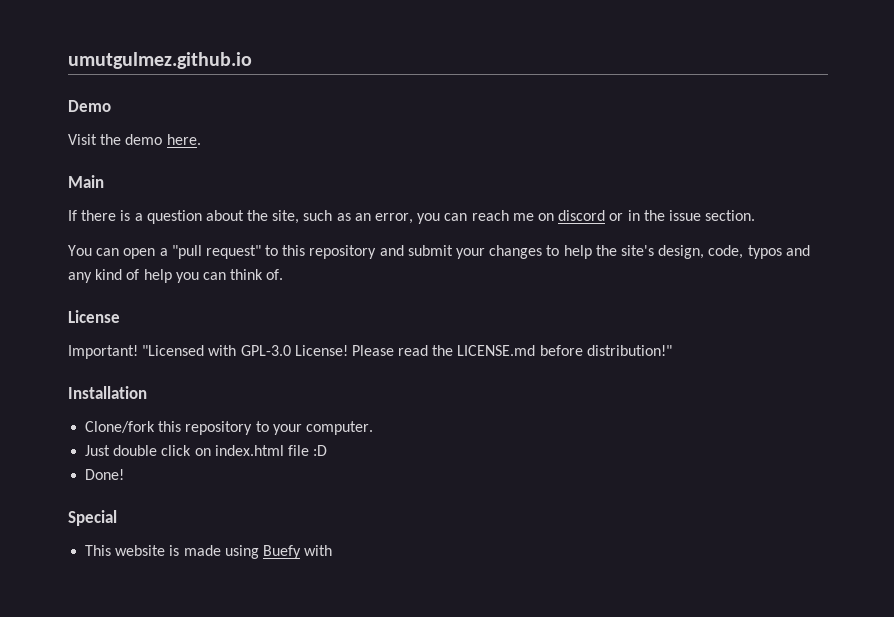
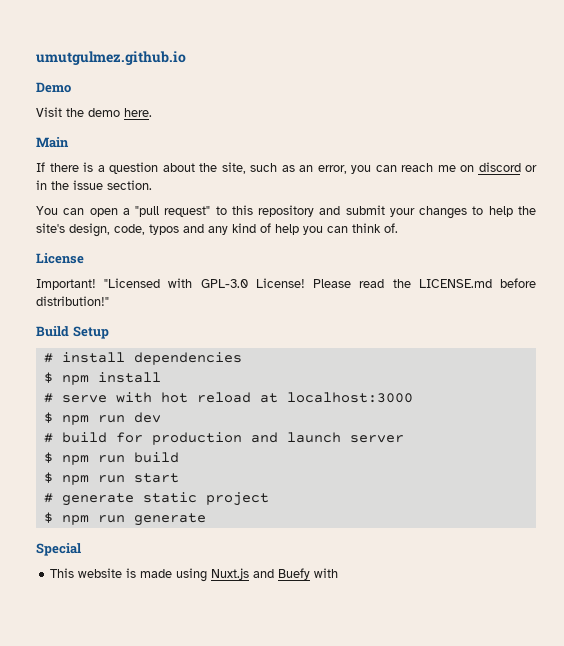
[68,386,147,399] [85,421,373,435] [85,445,328,456] [85,469,125,480] Installation // Clone/fork this repository to your computer. // Just double click on index.html file :D // Done! -> [36,326,109,339] [43,352,242,365] [43,372,161,385] [43,392,413,403] [43,412,161,425] [43,432,404,445] [43,452,179,465] [43,472,179,485] [43,492,269,506] [43,512,206,526] Build Setup // # install dependencies // $ npm install // # serve with hot reload at localhost:3000 // $ npm run dev // # build for production and launch server // $ npm run build // $ npm run start // # generate static project // $ npm run generate
(259, 552) none -> [211,568,275,580] Nuxt.js and

